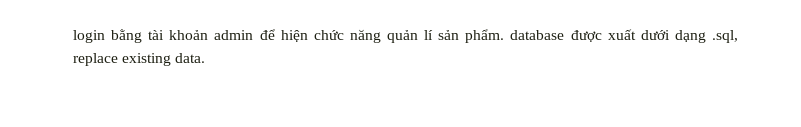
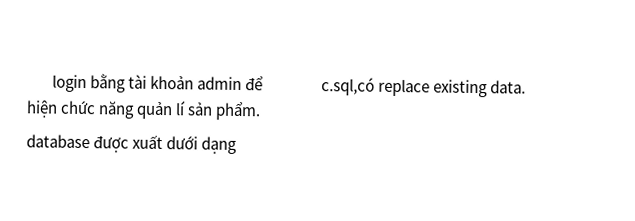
(505, 36) none -> (262, 111) //
[711,30,738,43] .sql, -> [321,77,375,96] c.sql,có

